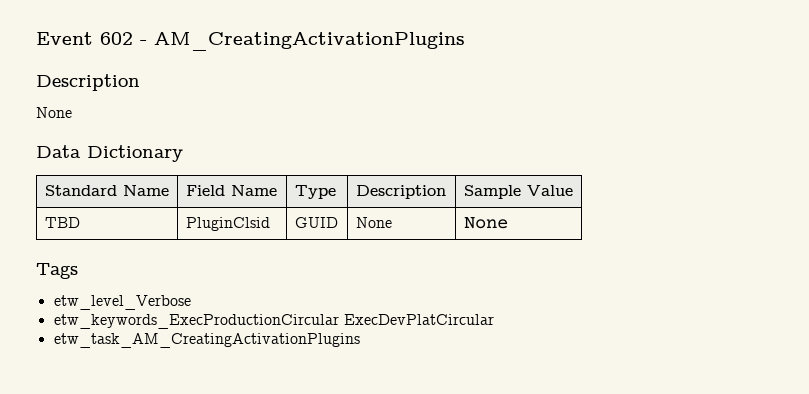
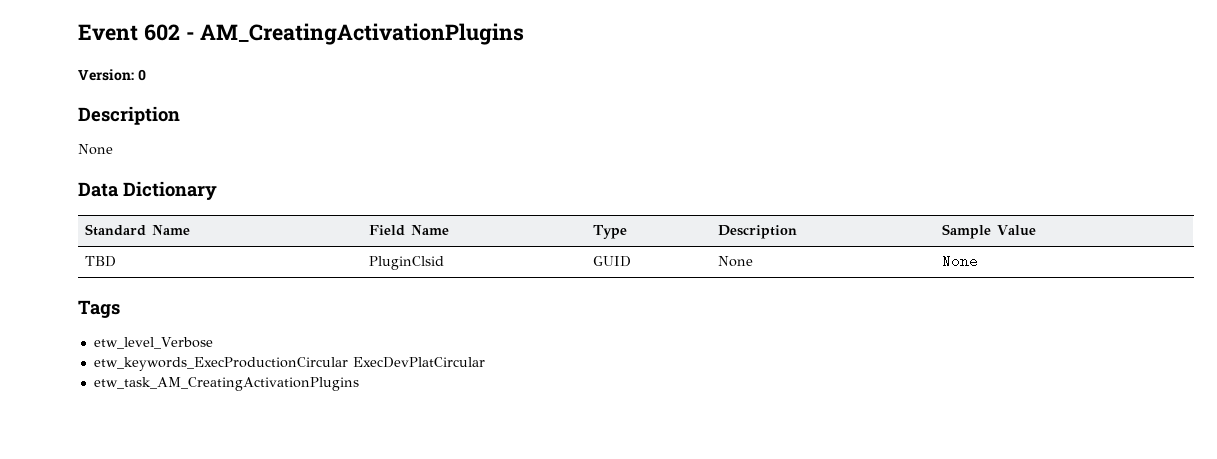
(465, 41) none -> [78,69,146,81] // Version: 0

